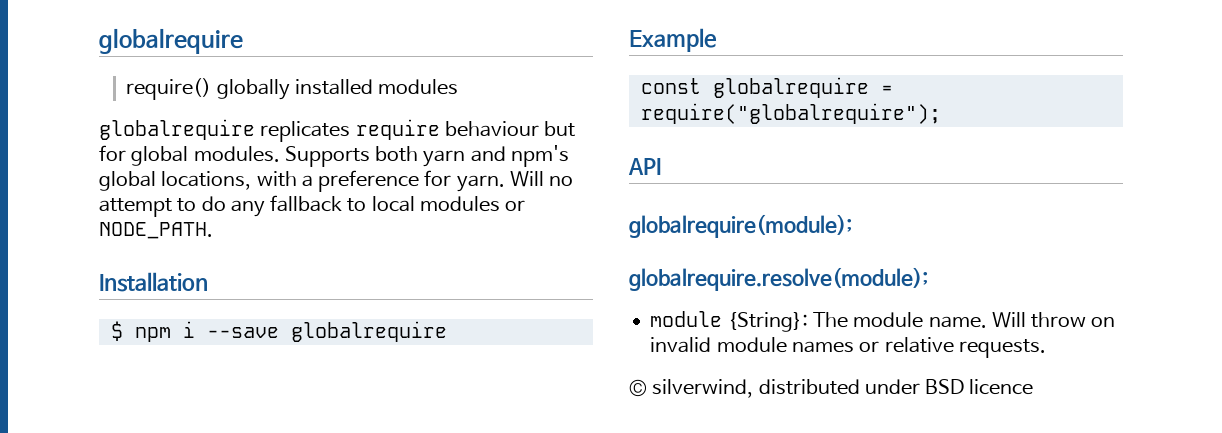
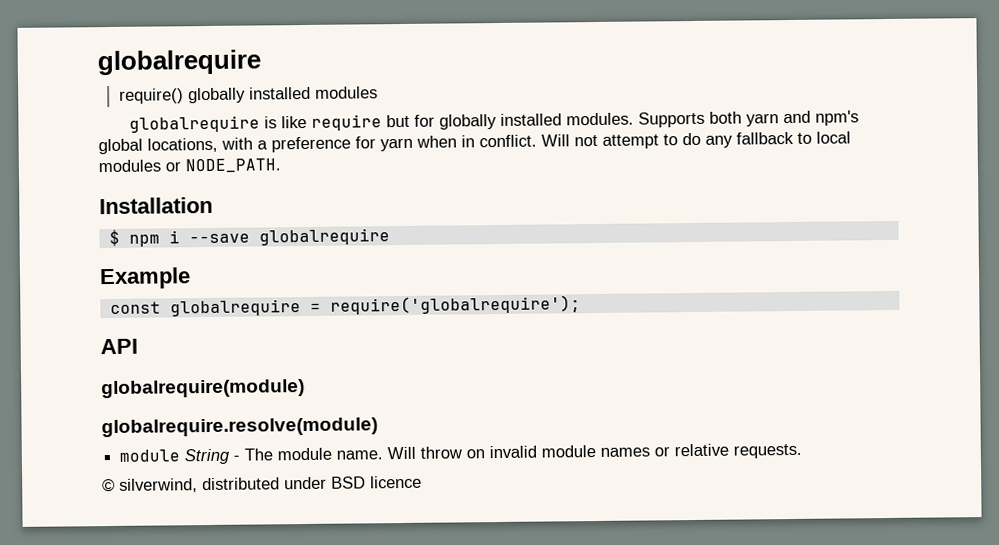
[260,119,576,142] [99,145,189,166] replicates require behaviour but for global -> [264,113,563,131] is like require but for globally installed
[456,171,574,192] yarn. Will no -> [380,134,598,152] yarn when in conflict. Will not
[640,103,941,124] require("globalrequire"); -> [329,295,581,315] require('globalrequire');
[629,214,852,238] [629,267,928,291] [650,311,808,332] globalrequire(module); // globalrequire.resolve(module); // module {String}: -> [101,379,305,399] [101,417,378,438] [119,448,241,465] globalrequire(module) // globalrequire.resolve(module) // module String -

